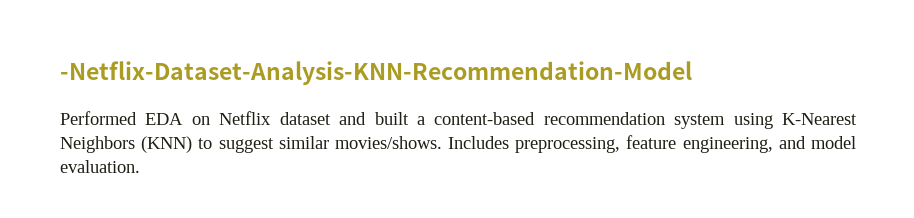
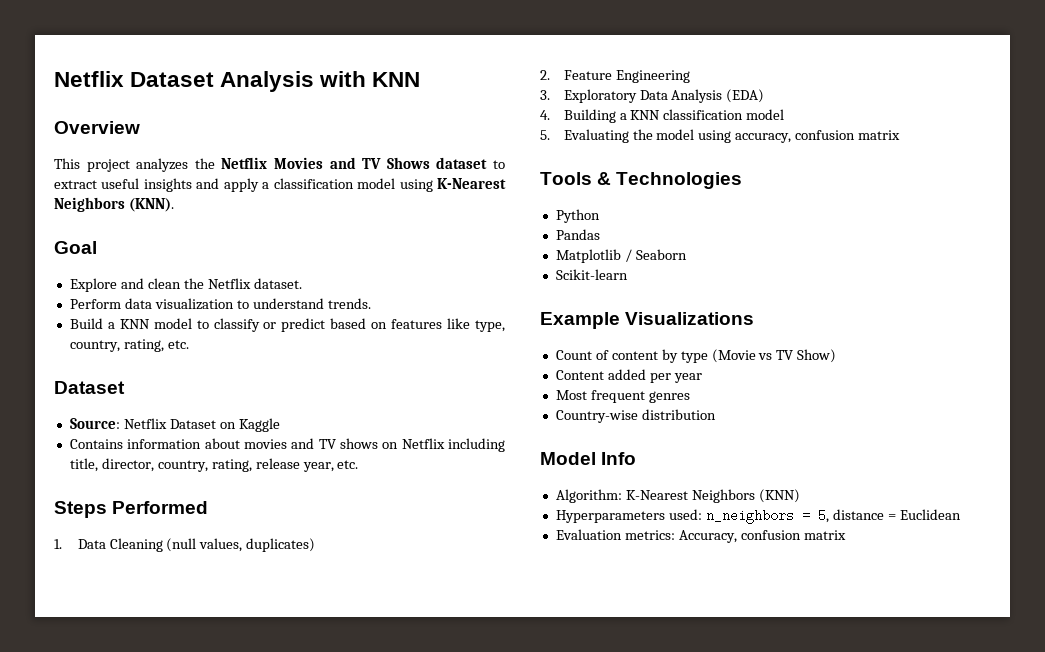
[60,61,692,85] [60,111,857,129] [60,135,856,153] [60,160,140,173] -Netflix-Dataset-Analysis-KNN-Recommendation-Model // Performed EDA on Netflix dataset and built a content-based recommendation system using K-Nearest Neighbors (KNN) to suggest similar movies/shows. Includes preprocessing, feature engineering, and model evaluation. -> [54,71,421,92] [54,121,140,134] [54,157,506,172] [54,178,507,192] [54,197,174,212] [54,241,97,254] [69,278,302,292] [69,298,371,310] [69,318,505,332] [69,339,189,352] [54,381,125,394] [69,418,280,432] [69,438,506,452] [69,458,359,472] [54,501,209,518] [54,538,316,552] [540,70,690,83] [540,89,765,103] [540,109,785,123] [540,129,901,143] [540,172,743,189] [555,209,600,223] [555,229,600,240] [555,249,687,263] [555,269,628,280] [540,312,755,329] [555,349,837,363] [555,369,702,383] [555,390,690,403] [555,409,716,423] [540,452,637,465] [555,489,800,503] [555,509,961,524] [555,529,846,543] Netflix Dataset Analysis with KNN // Overview // This project analyzes the Netflix Movies and TV Shows dataset to extract useful insights and apply a classification model using K-Nearest Neighbors (KNN). // Goal // Explore and clean the Netflix dataset. // Perform data visualization to understand trends. // Build a KNN model to classify or predict based on features like type, country, rating, etc. // Dataset // Source: Netflix Dataset on Kaggle // Contains information about movies and TV shows on Netflix including title, director, country, rating, release year, etc. // Steps Performed // 1. Data Cleaning (null values, duplicates) // 2. Feature Engineering // 3. Exploratory Data Analysis (EDA) // 4. Building a KNN classification model // 5. Evaluating the model using accuracy, confusion matrix // Tools & Technologies // Python // Pandas // Matplotlib / Seaborn // Scikit-learn // Example Visualizations // Count of content by type (Movie vs TV Show) // Content added per year // Most frequent genres // Country-wise distribution // Model Info // Algorithm: K-Nearest Neighbors (KNN) // Hyperparameters used: n_neighbors = 5, distance = Euclidean // Evaluation metrics: Accuracy, confusion matrix

